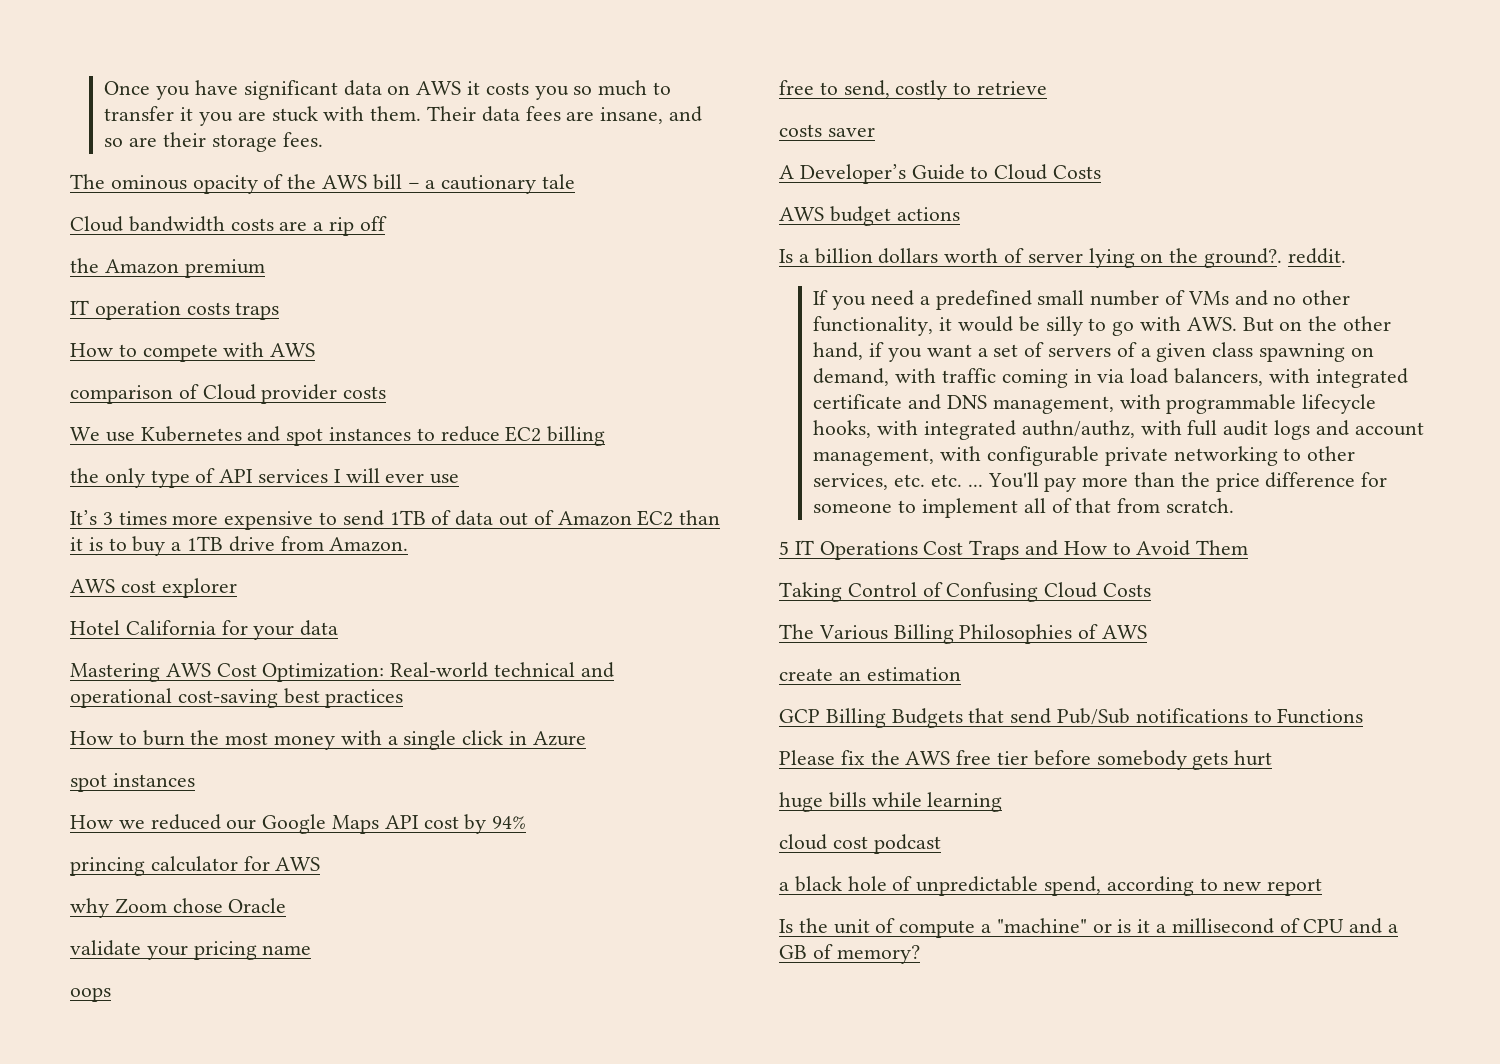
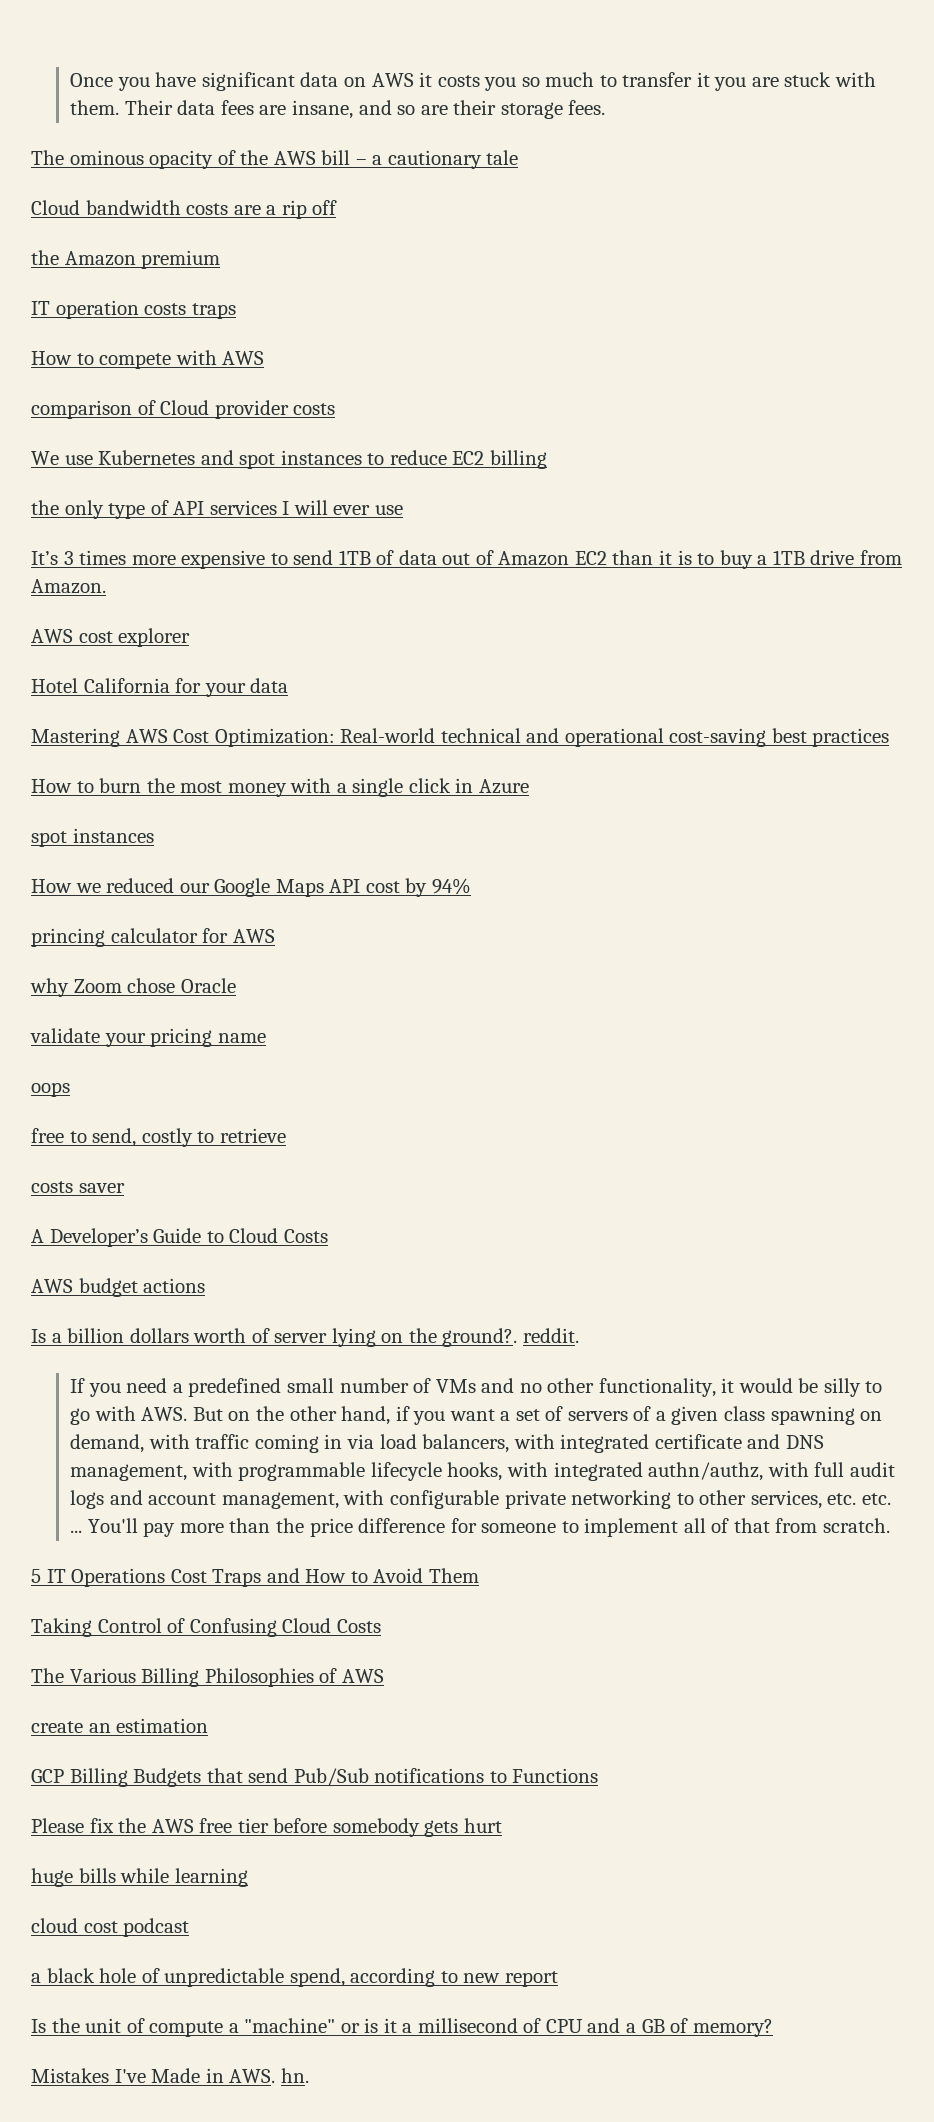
(920, 954) none -> [31,2068,309,2083] // Mistakes I've Made in AWS. hn.

